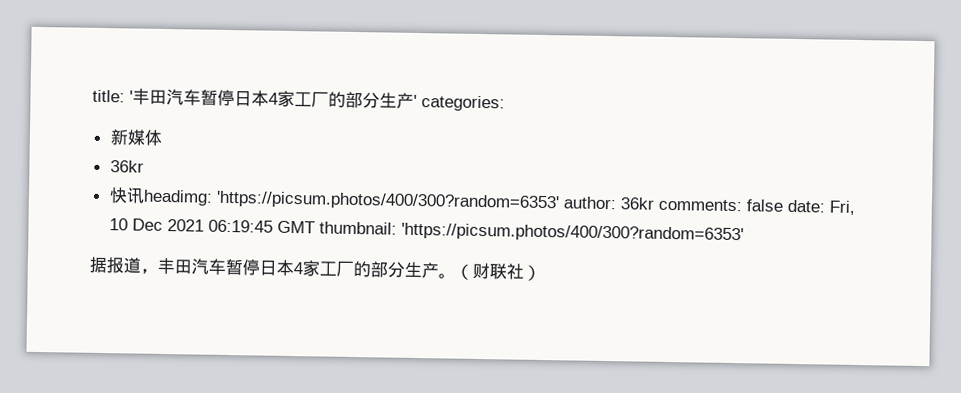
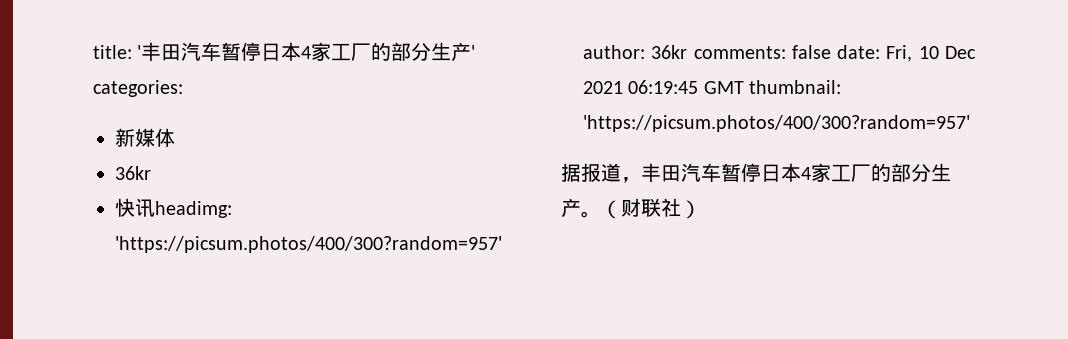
[215,190,560,212] 'https://picsum.photos/400/300?random=6353' -> [115,236,502,253] 'https://picsum.photos/400/300?random=957'
[400,222,744,244] 'https://picsum.photos/400/300?random=6353' -> [583,115,970,132] 'https://picsum.photos/400/300?random=957'

